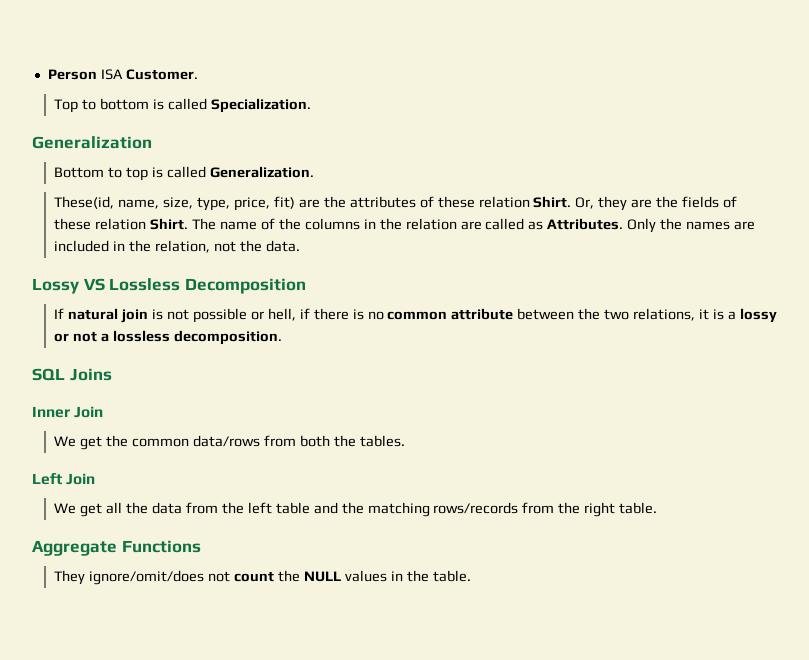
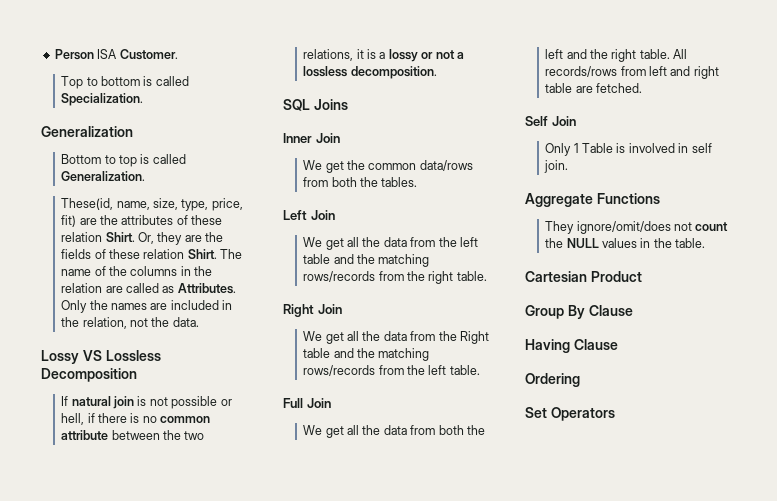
(658, 508) none -> [283,304,342,317] [303,331,489,344] [303,348,430,361] [303,365,480,376] [283,398,331,408] [303,425,485,438] [545,49,688,62] [545,66,719,79] [545,83,643,93] [525,116,576,126] [545,143,712,156] [544,160,569,173] // Right Join // We get all the data from the Right table and the matching rows/records from the left table. // Full Join // We get all the data from both the left and the right table. All records/rows from left and right table are fetched. // Self Join // Only 1 Table is involved in self join.
(471, 576) none -> [525,271,642,282] [525,305,633,319] [525,339,618,353] [525,373,580,387] [525,407,615,421] // Cartesian Product // Group By Clause // Having Clause // Ordering // Set Operators

